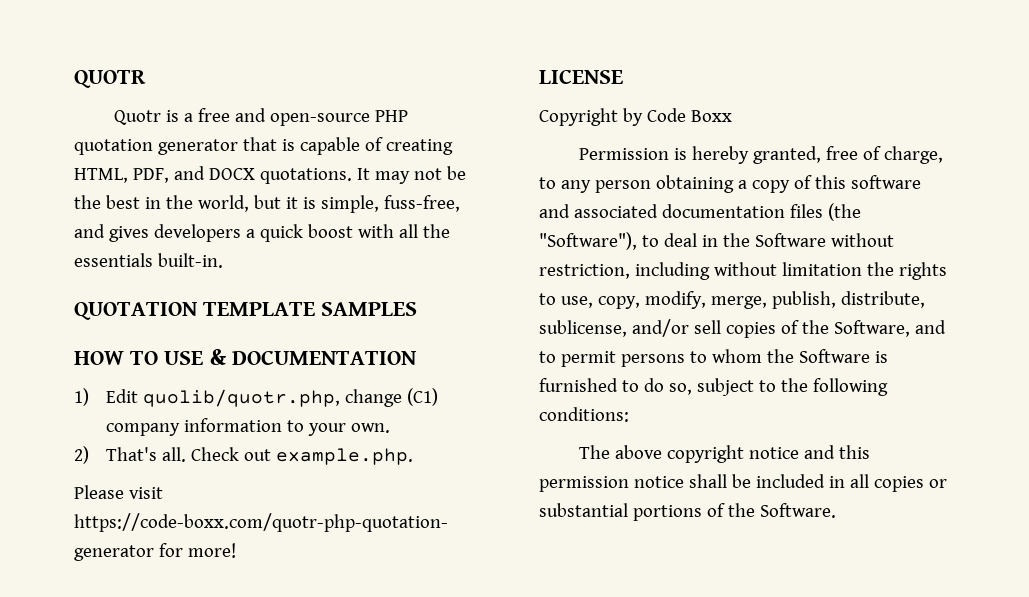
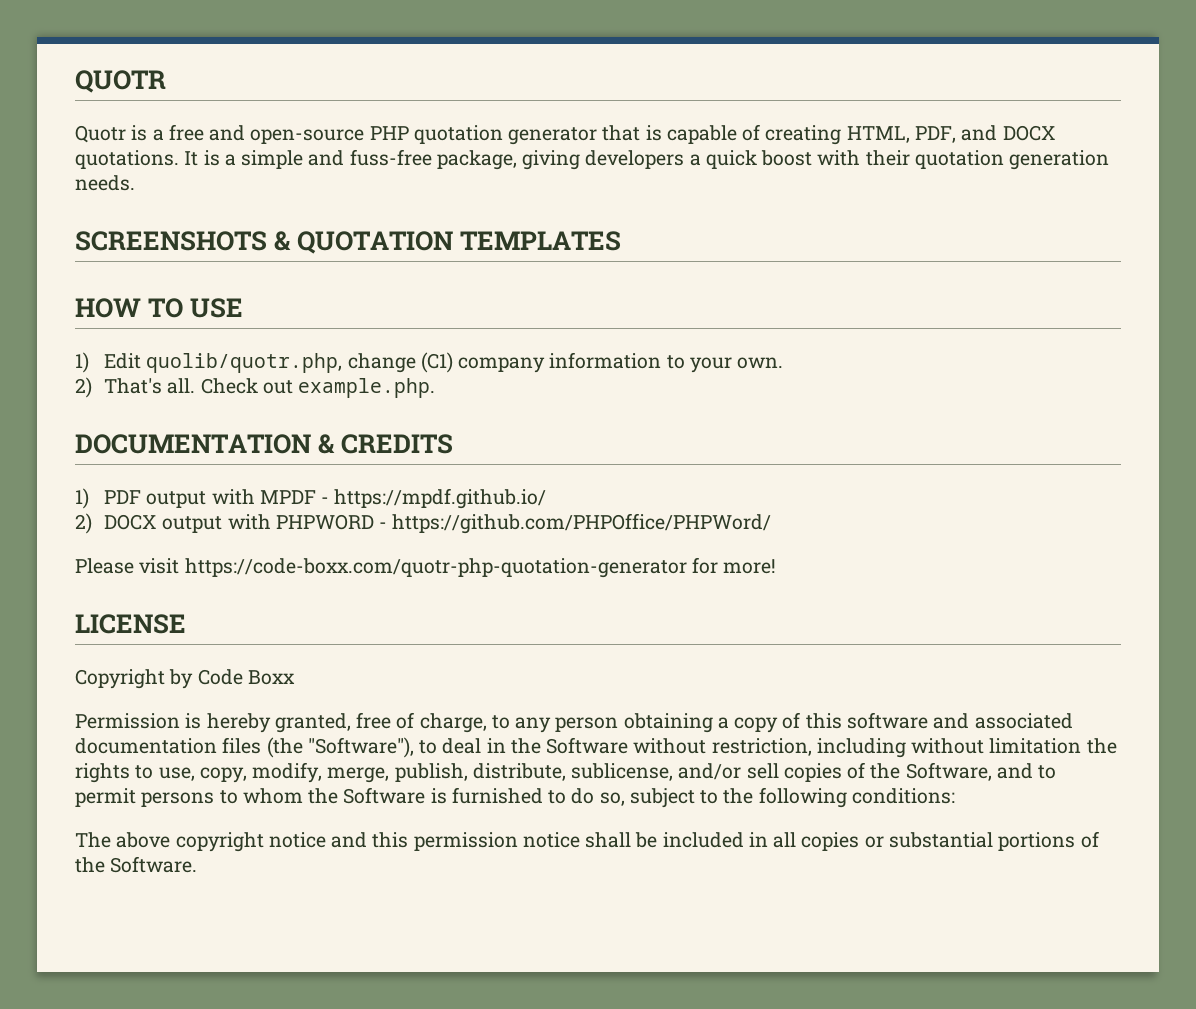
[374,166,466,184] [74,195,460,213] [74,224,149,242] may not be the best in the world, but it is simple, fuss-free, and gives -> [203,149,581,170] is a simple and fuss-free package, giving
[398,224,450,238] [74,253,223,268] [74,302,418,320] all the essentials built-in. // QUOTATION TEMPLATE SAMPLES -> [865,150,1110,170] [75,175,135,191] [75,231,622,254] their quotation generation needs. // SCREENSHOTS & QUOTATION TEMPLATES
[209,349,416,365] & DOCUMENTATION -> (244, 308) none
(414, 456) none -> [75,434,454,454] [75,488,547,509] [75,513,772,534] // DOCUMENTATION & CREDITS // 1) PDF output with MPDF - https://mpdf.github.io/ // 2) DOCX output with PHPWORD - https://github.com/PHPOffice/PHPWord/

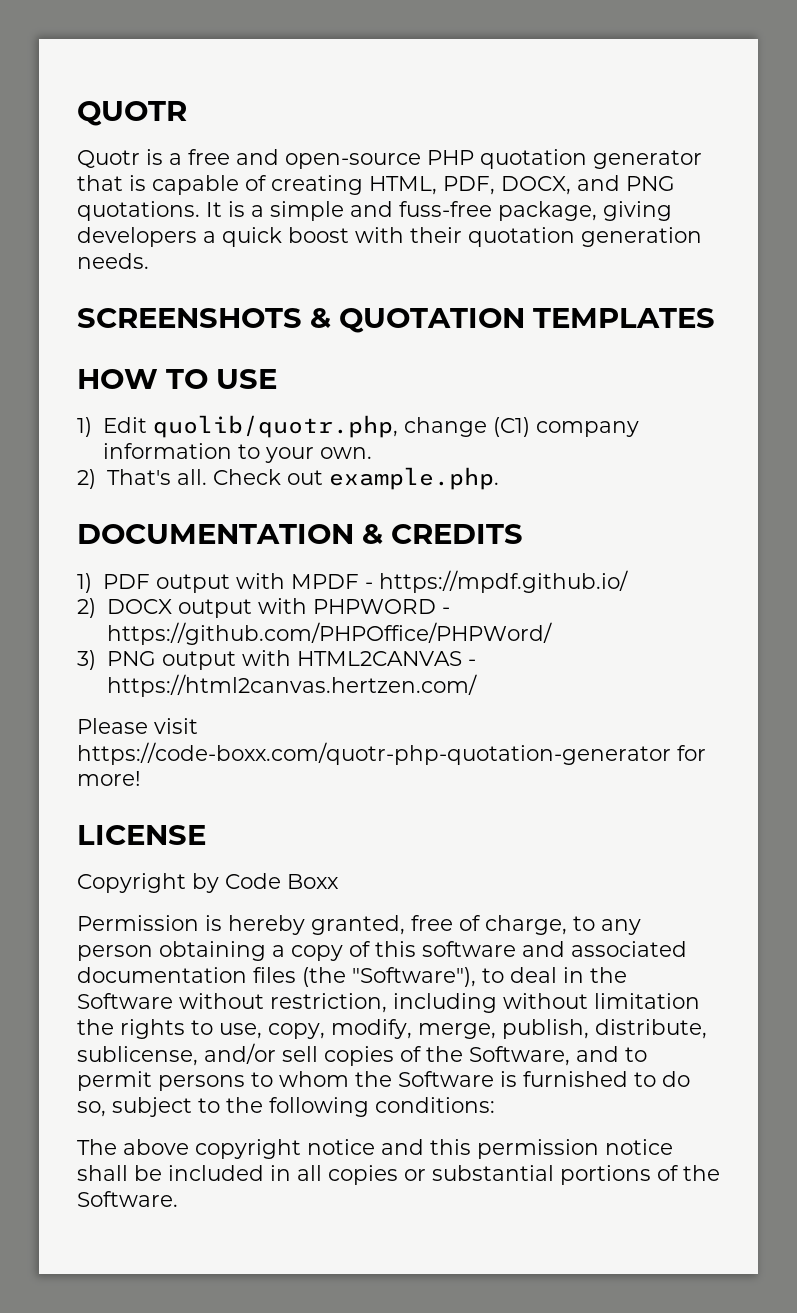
[961,125,1056,141] and DOCX -> [501,175,675,195] DOCX, and PNG
(772, 523) none -> [77,650,476,670] [106,674,477,697] // 3) PNG output with HTML2CANVAS - https://html2canvas.hertzen.com/

